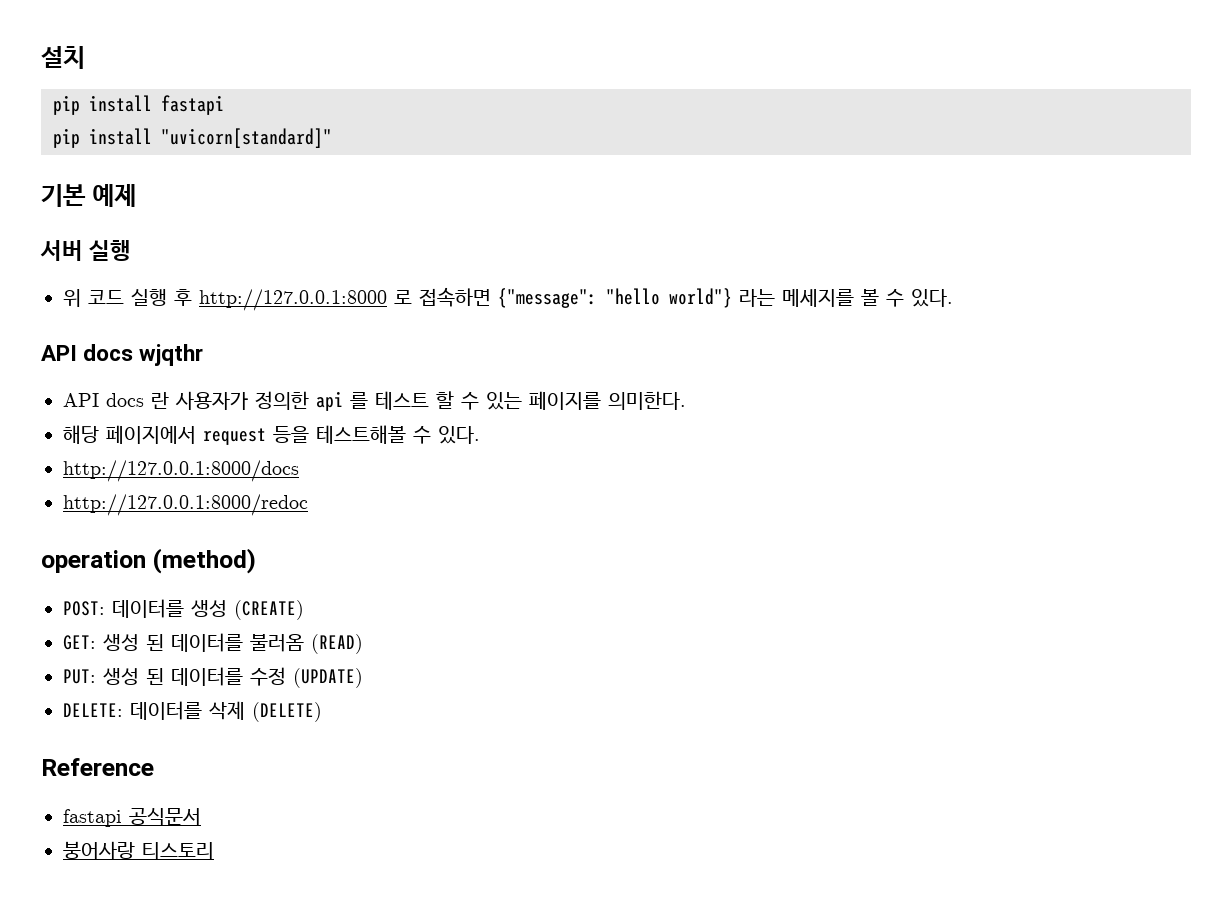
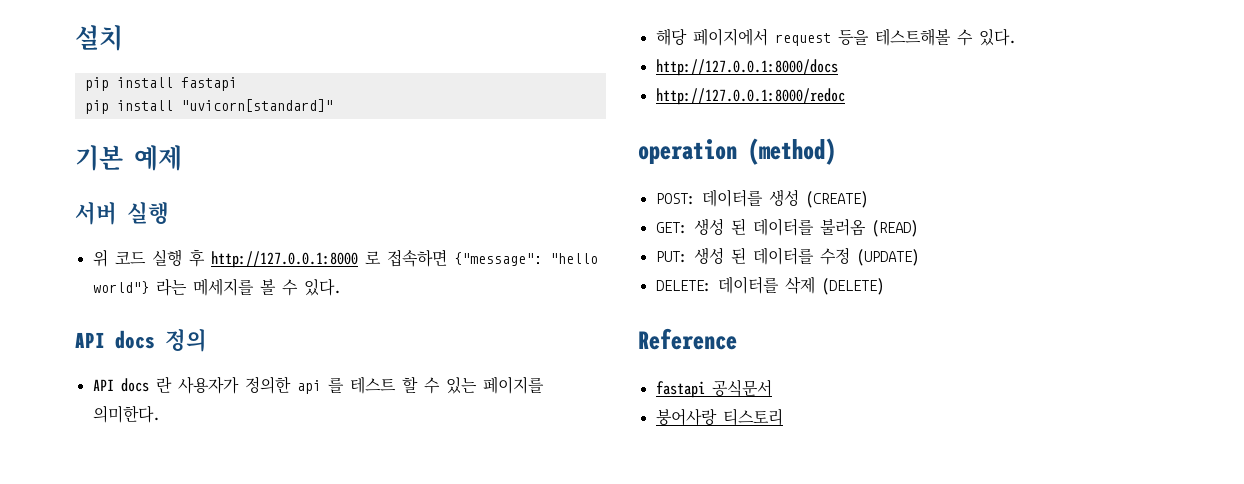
[139,344,204,366] wjqthr -> [165,329,207,352] 정의

